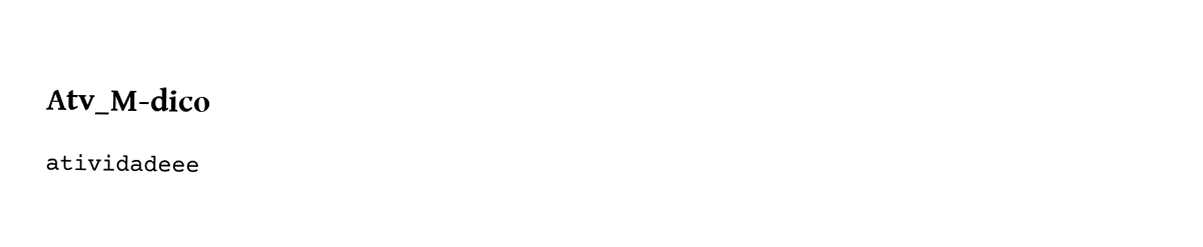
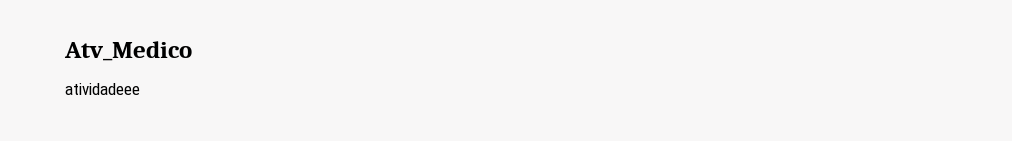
[46,85,211,117] Atv_M-dico -> [64,41,192,61] Atv_Medico

